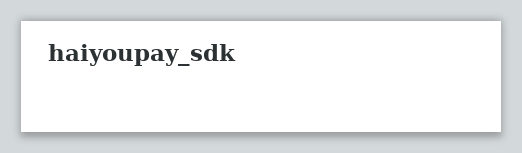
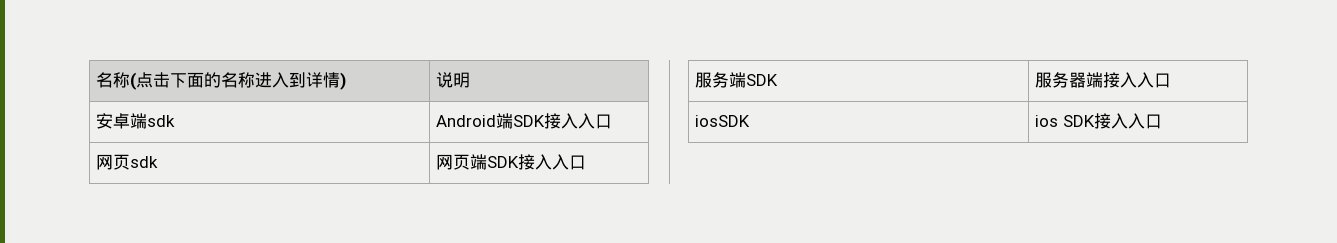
[48,44,236,66] haiyoupay_sdk -> [96,72,347,90] [436,72,471,88] [96,113,176,129] [436,113,613,129] [96,154,159,170] [436,154,587,170] [695,72,779,88] [1035,72,1172,88] [695,115,751,127] [1035,113,1162,129] 名称(点击下面的名称进入到详情) | 说明 // 安卓端sdk | Android端SDK接入入口 // 网页sdk | 网页端SDK接入入口 // 服务端SDK | 服务器端接入入口 // iosSDK | ios SDK接入入口

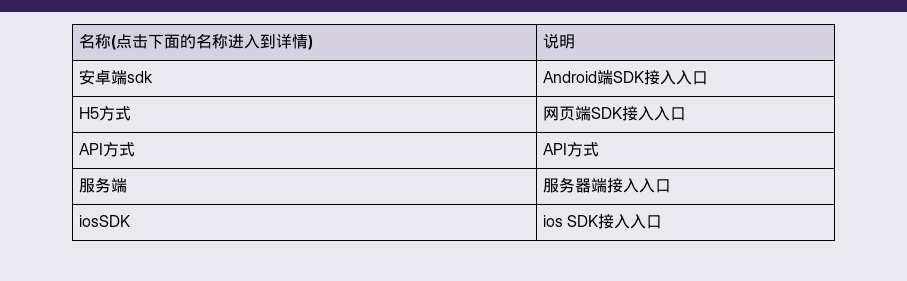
[96,154,159,170] 网页sdk -> [79,106,132,121] H5方式
(587, 162) none -> [79,142,136,157] [543,142,600,157] // API方式 | API方式
[746,74,779,86] SDK -> (128, 185) none

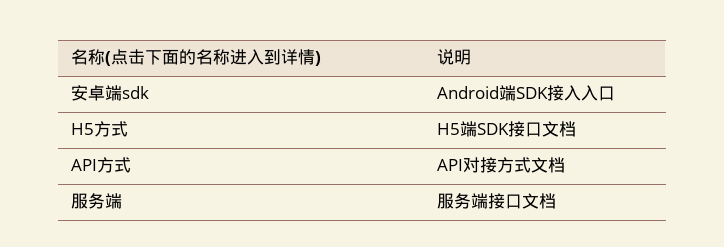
[543,106,687,121] 网页端SDK接入入口 -> [437,121,577,137] H5端SDK接口文档
[567,142,600,157] 方式 -> [463,157,566,173] 对接方式文档
[575,178,672,193] [79,215,131,227] [543,214,663,229] 器端接入入口 // iosSDK | ios SDK接入入口 -> [471,193,557,209] 端接口文档

